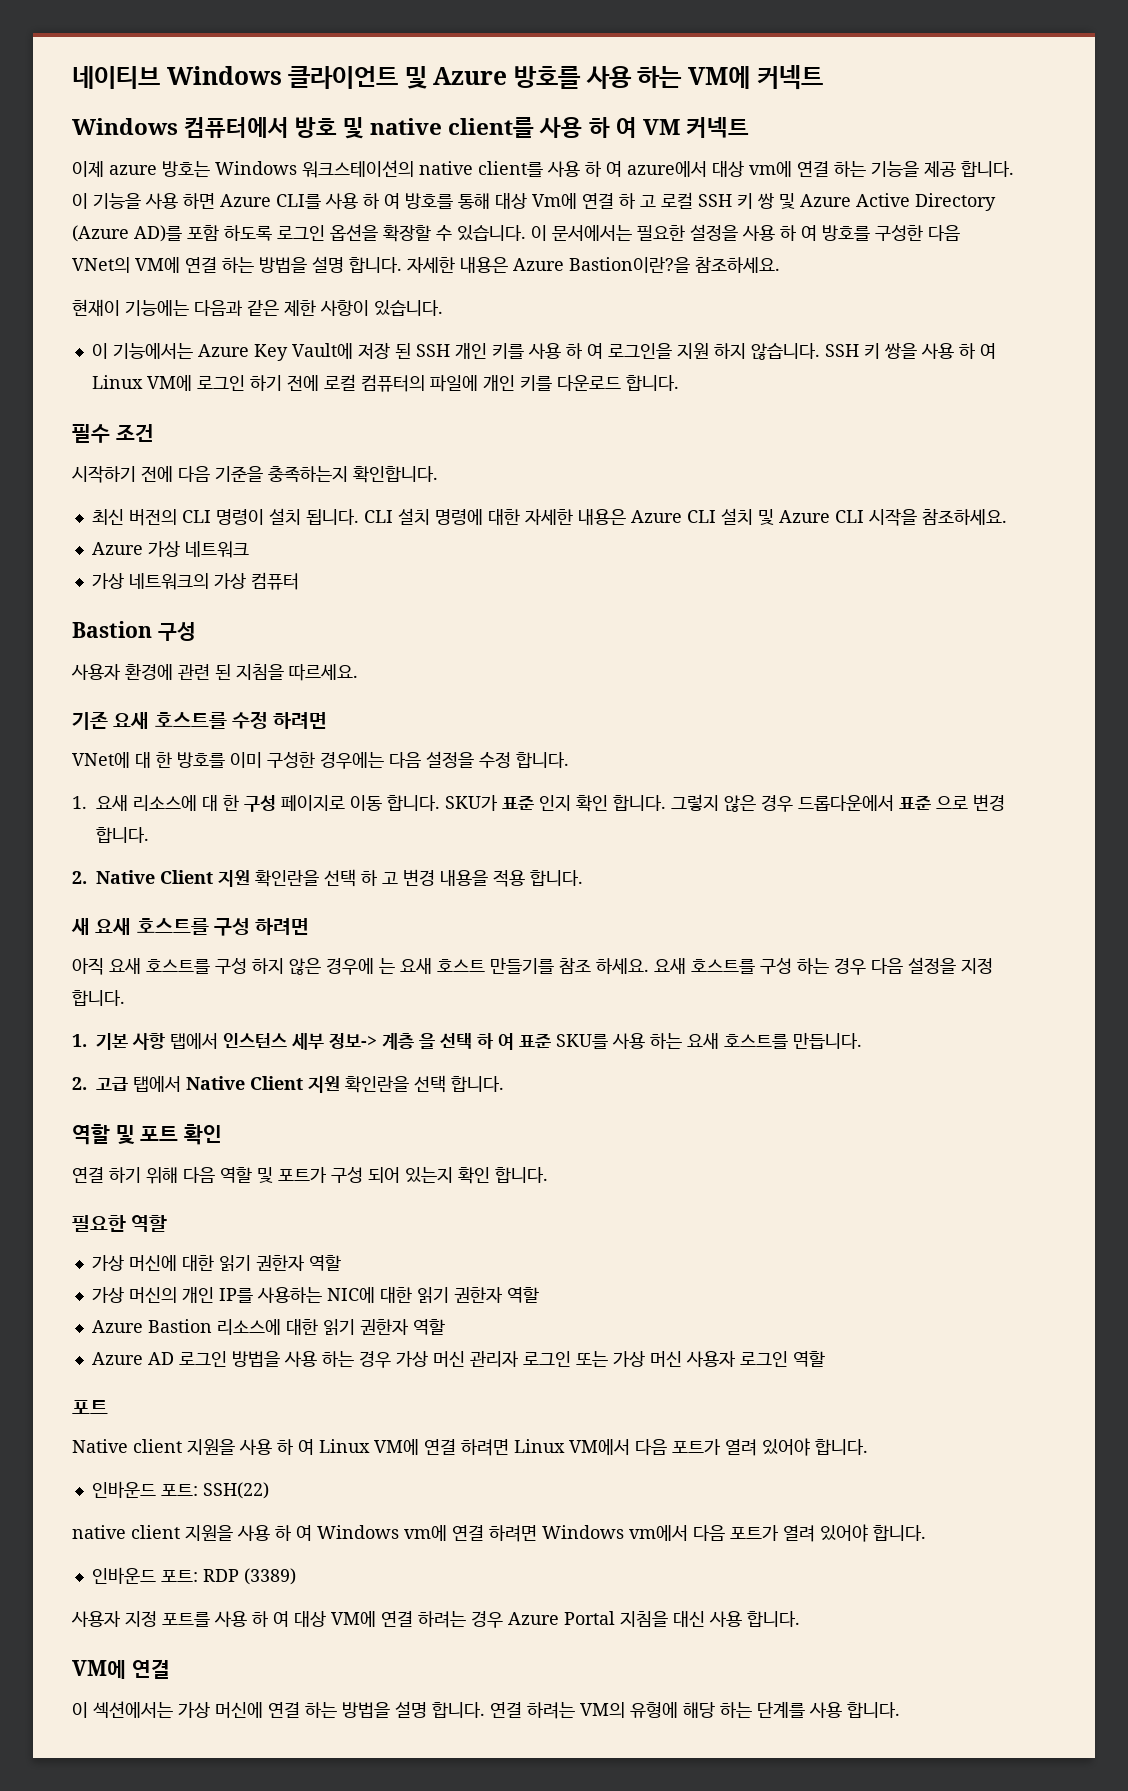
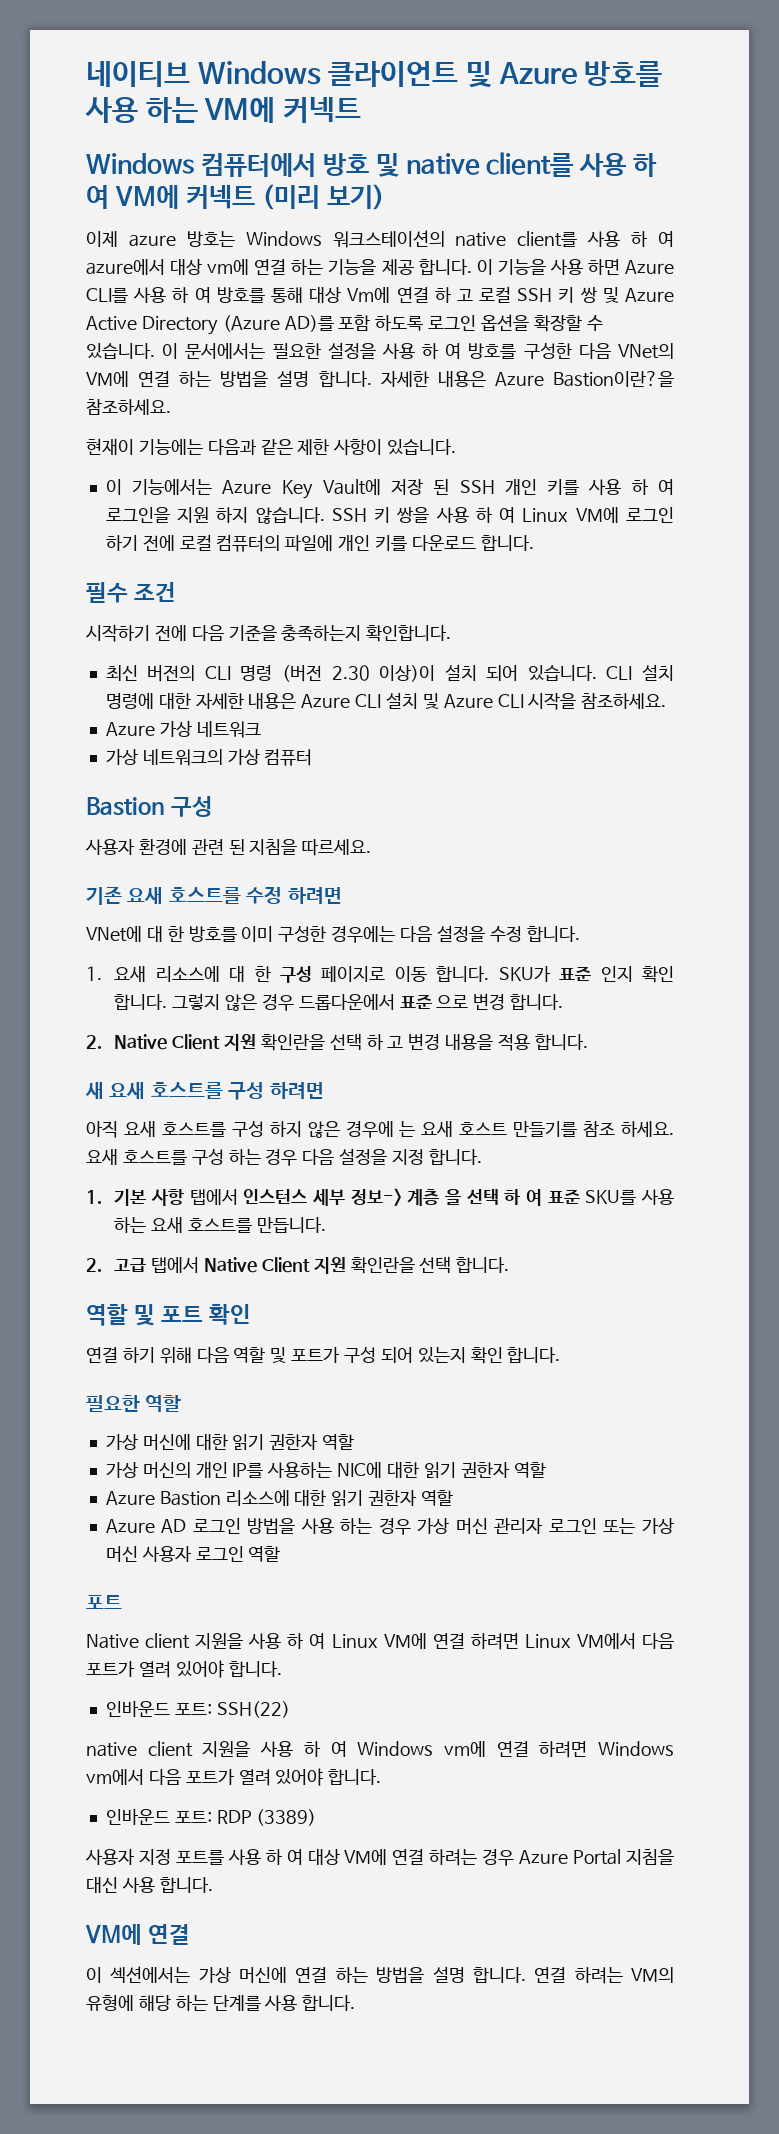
[642,117,749,138] VM 커넥트 -> [114,184,385,210] VM에 커넥트 (미리 보기)
[215,508,359,525] 명령이 설치 됩니다. -> [240,664,597,682] 명령 (버전 2.30 이상)이 설치 되어 있습니다.

